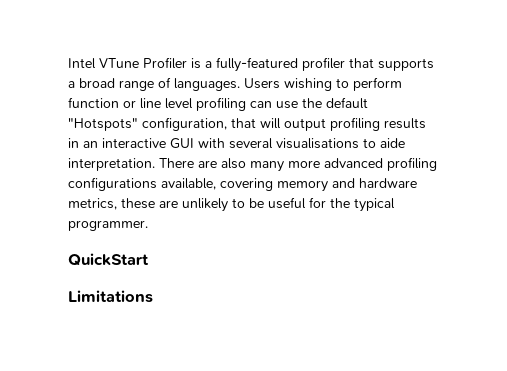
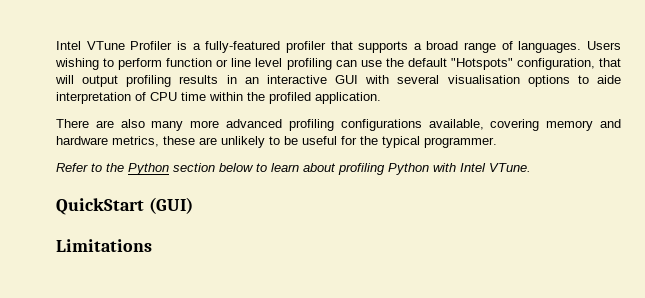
[276,138,405,149] [68,158,155,171] visualisations to aide interpretation. -> [447,75,621,87] [56,92,381,104] visualisation options to aide interpretation of CPU time within the profiled application. //
(148, 225) none -> [56,163,531,175] // Refer to the Python section below to learn about profiling Python with Intel VTune.
(149, 259) none -> [148,197,193,214] (GUI)

